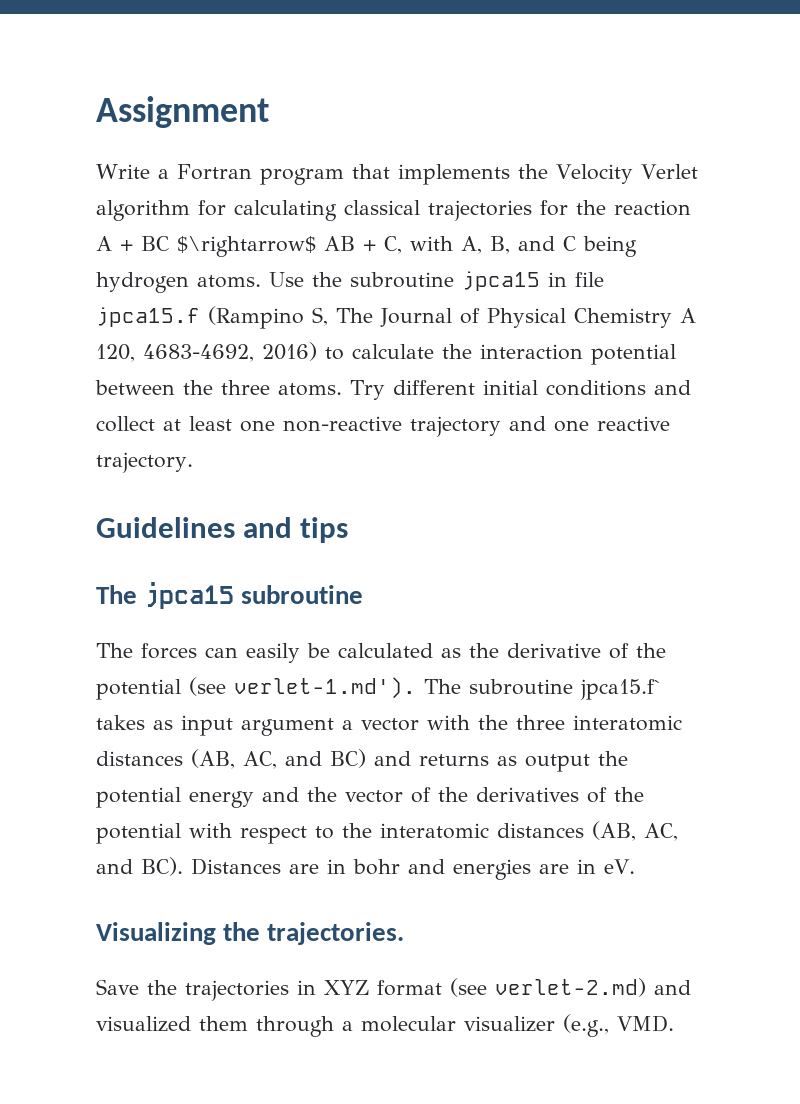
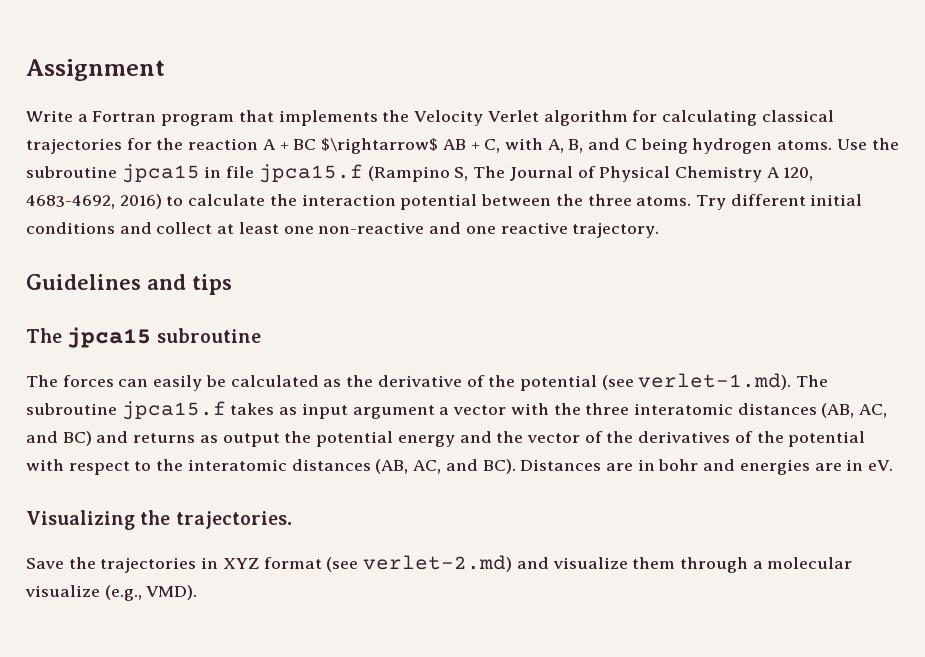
[410,416,501,437] trajectory -> (425, 228) none
[234,677,416,699] verlet-1.md'). -> [638,373,792,390] verlet-1.md).
[580,679,661,700] jpca15.f` -> [121,401,226,420] jpca15.f
[96,1016,191,1032] visualized -> [552,557,628,569] visualize
[464,1014,674,1037] visualizer (e.g., VMD. -> [25,585,198,601] visualize (e.g., VMD).

